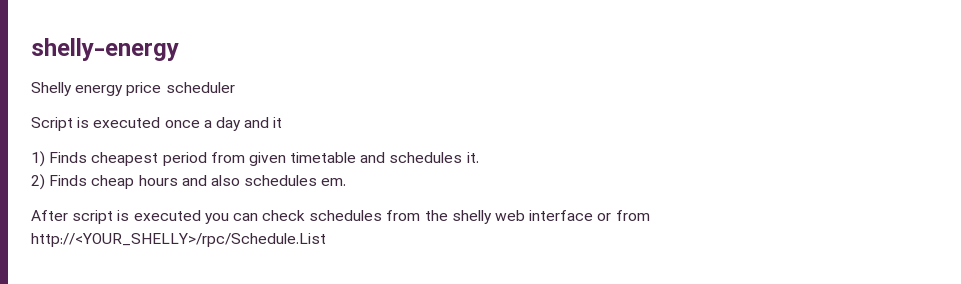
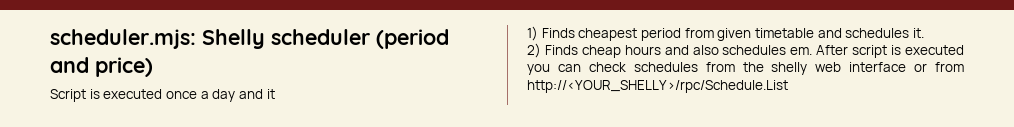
[31,38,179,61] [31,82,235,96] shelly-energy // Shelly energy price scheduler -> [50,29,449,49] [50,57,153,77] scheduler.mjs: Shelly scheduler (period and price)
(347, 182) // -> (813, 51) none

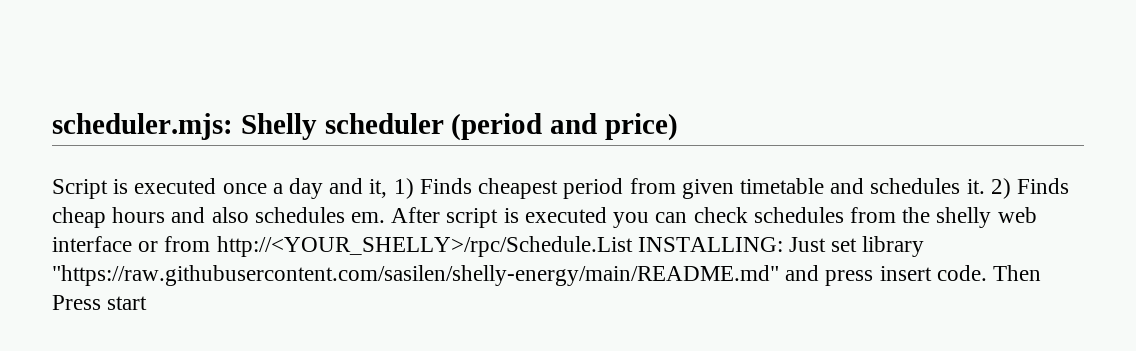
[266,89,275,99] it // -> [369,179,388,198] it,
(924, 33) // -> (985, 186) none
(788, 86) none -> [637,236,925,257] [52,265,1042,286] [52,295,148,310] INSTALLING: Just set library "https://raw.githubusercontent.com/sasilen/shelly-energy/main/README.md" and press insert code. Then Press start

